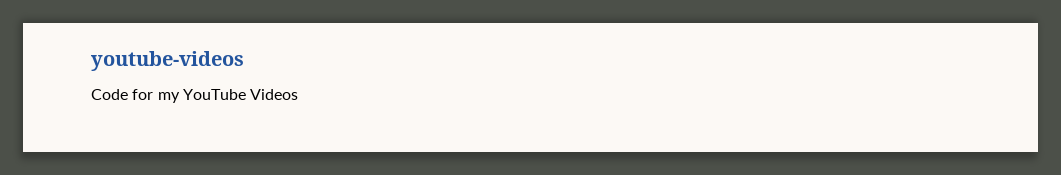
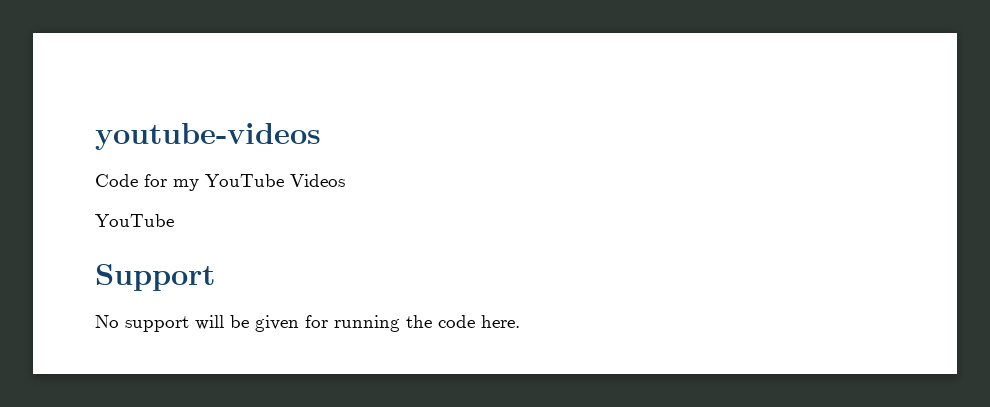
(299, 94) none -> [95,214,174,227] [95,264,215,291] [95,315,520,332] // YouTube // Support // No support will be given for running the code here.

